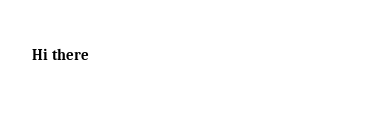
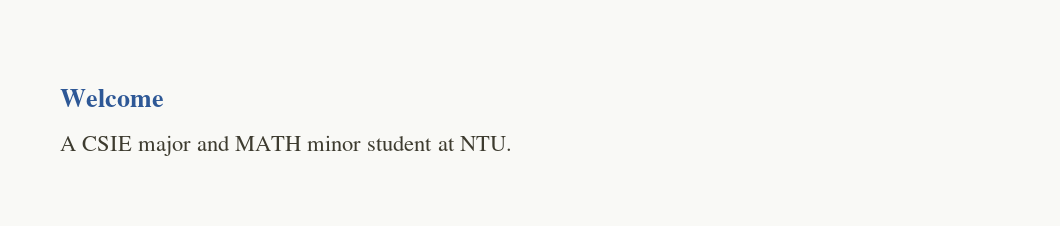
[32,48,90,60] Hi there -> [60,89,164,107] [60,135,512,156] Welcome // A CSIE major and MATH minor student at NTU.

